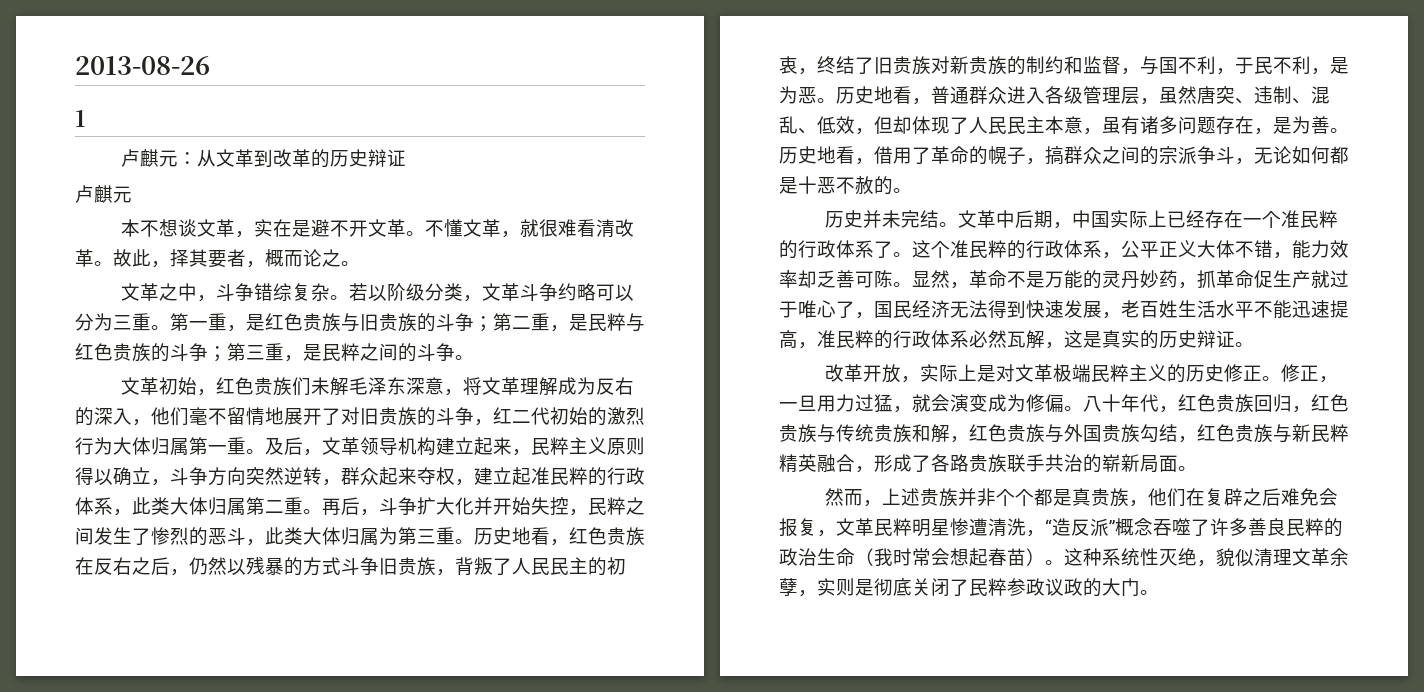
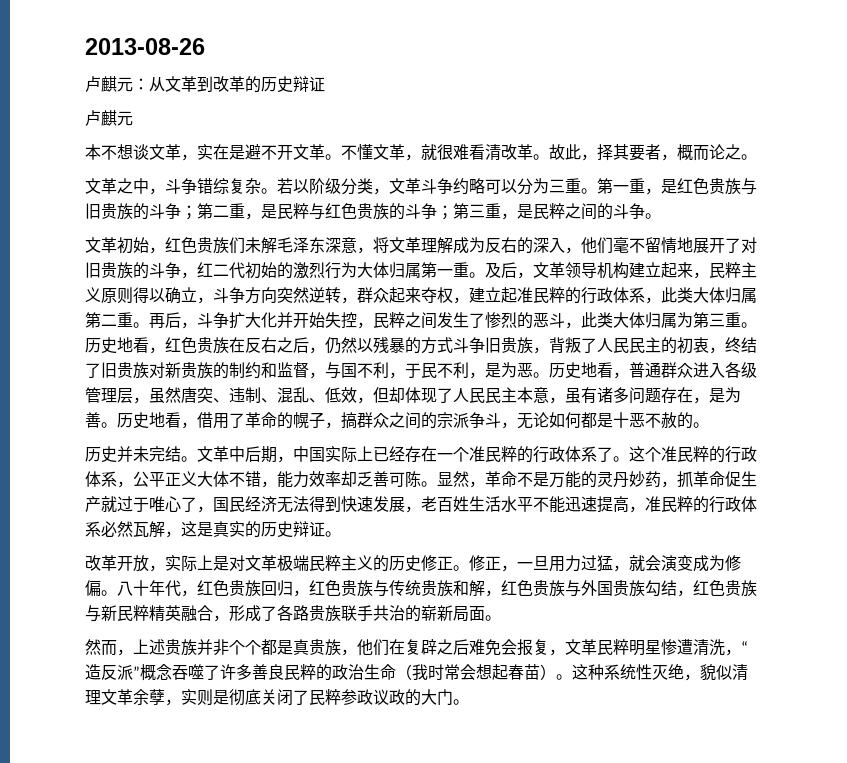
[75,110,85,127] // 1 -> (205, 46) none

